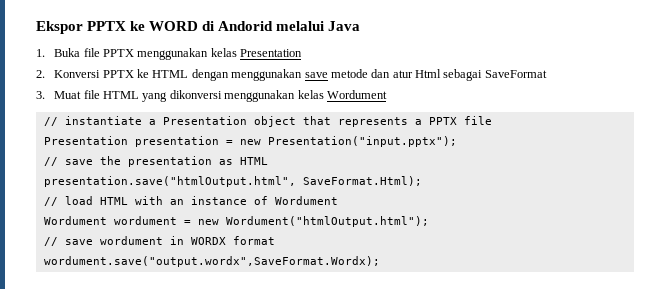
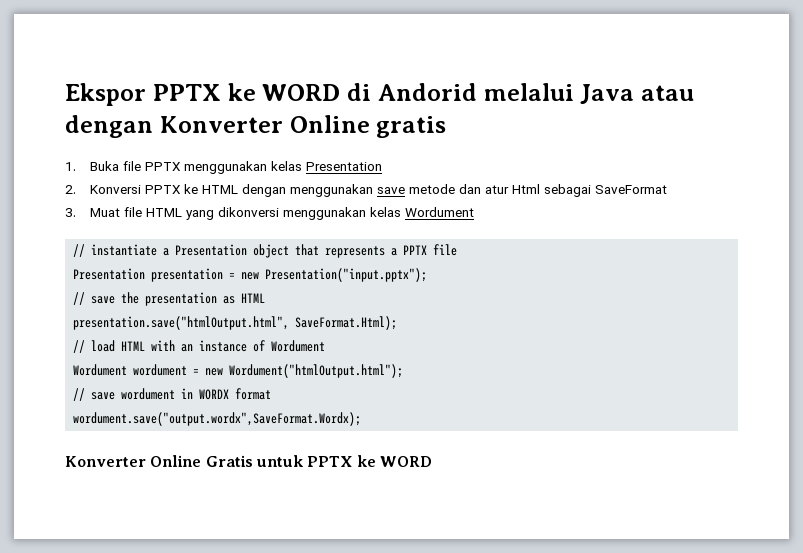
(361, 26) none -> [641,85,694,101] [65,115,447,138] atau dengan Konverter Online gratis
(380, 261) none -> [65,455,432,467] // Konverter Online Gratis untuk PPTX ke WORD

